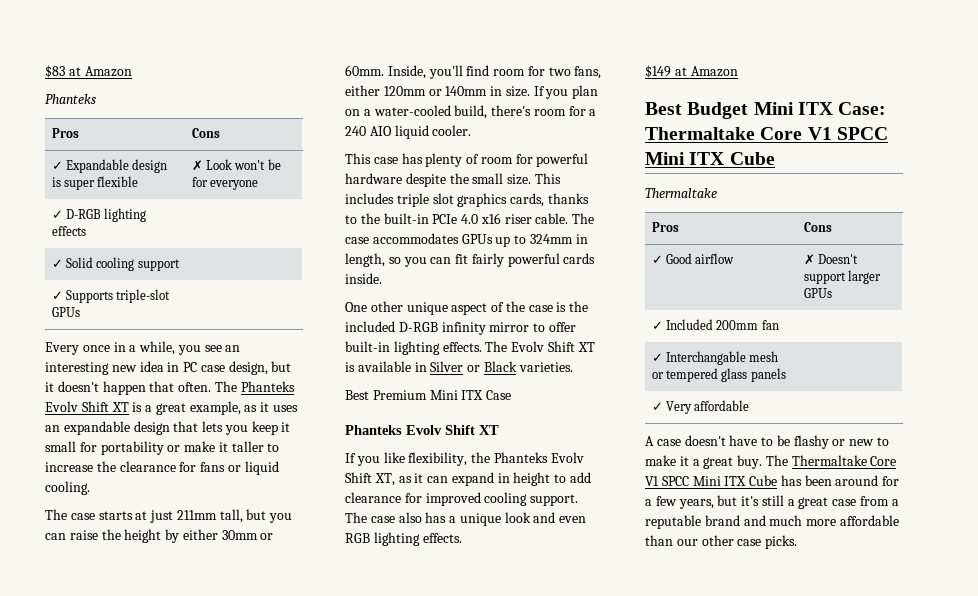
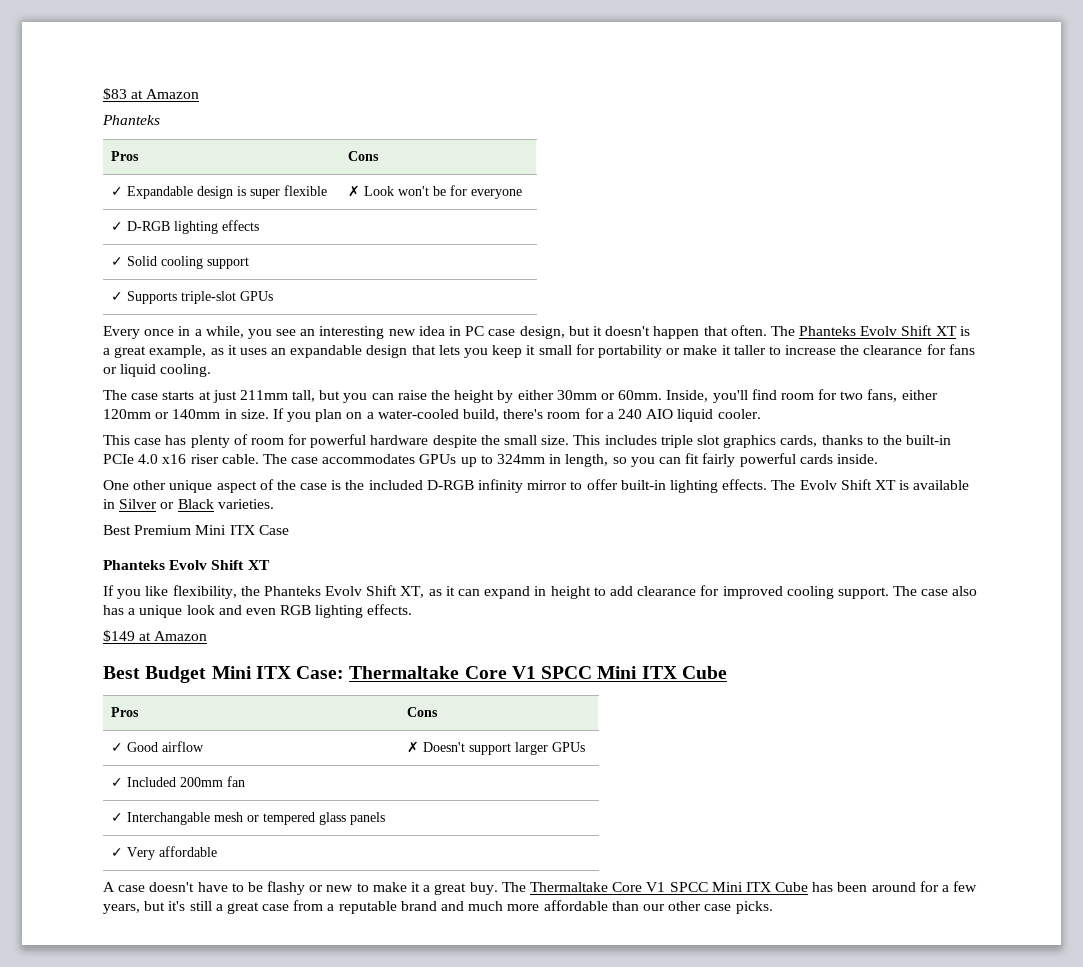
[645,188,717,198] // Thermaltake -> (727, 672) none

